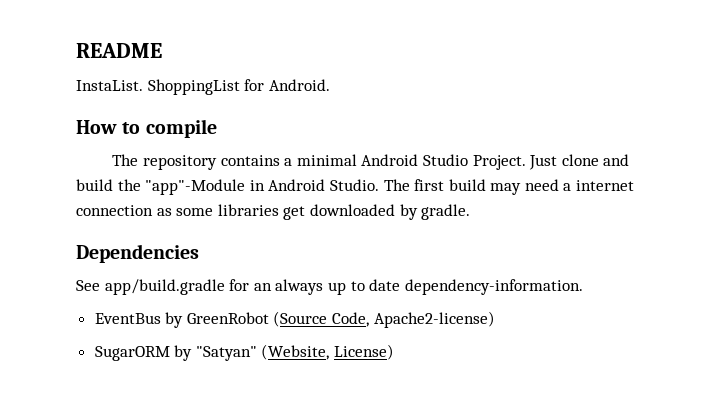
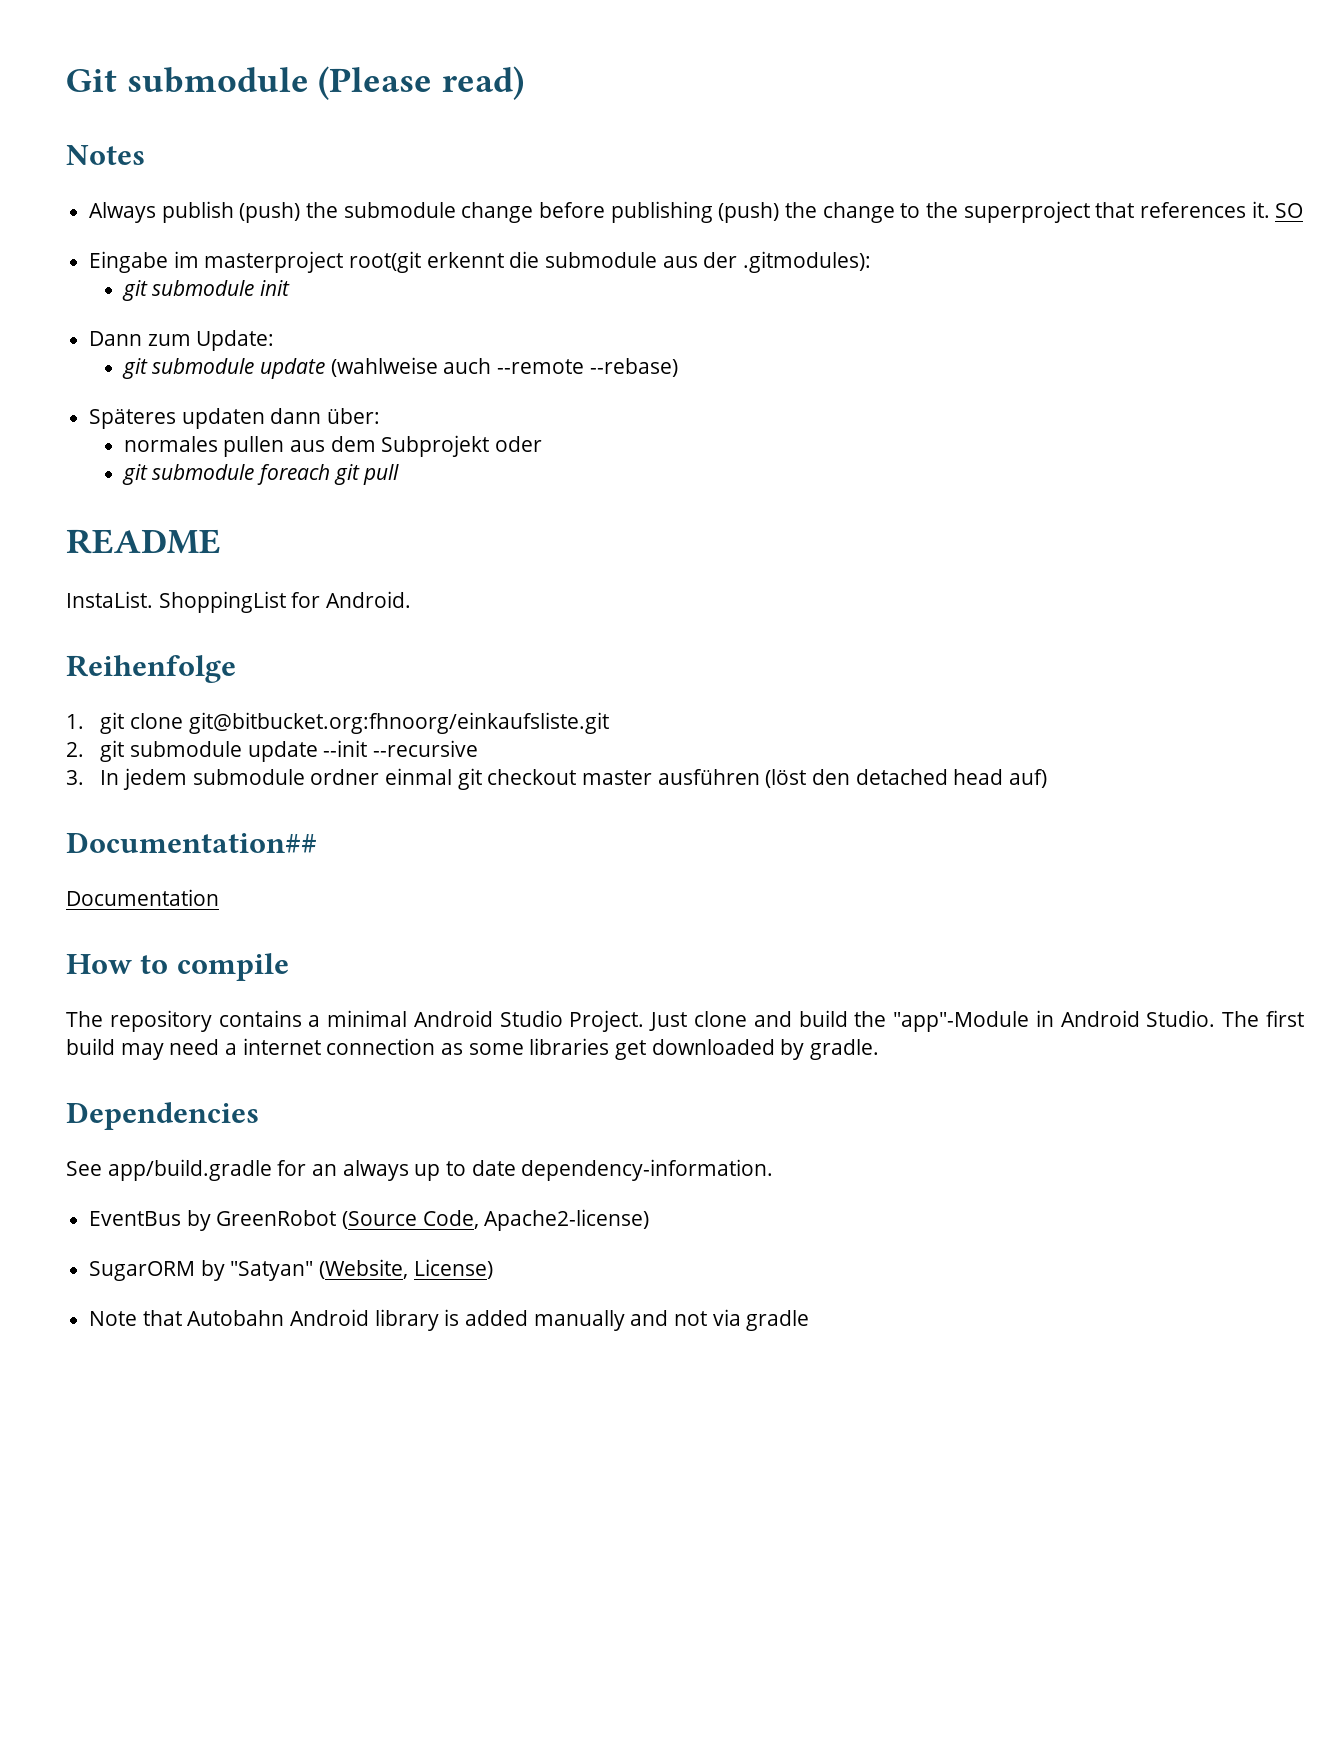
(76, 50) none -> [66,66,525,100] [66,145,145,165] [89,201,1304,223] [89,251,872,273] [121,280,290,301] [89,330,275,351] [121,357,678,379] [89,408,381,429] [123,435,542,457] [121,464,400,485] Git submodule (Please read) // Notes // Always publish (push) the submodule change before publishing (push) the change to the superproject that references it. SO // Eingabe im masterproject root(git erkennt die submodule aus der .gitmodules): // git submodule init // Dann zum Update: // git submodule update (wahlweise auch --remote --rebase) // Späteres updaten dann über: // normales pullen aus dem Subprojekt oder // git submodule foreach git pull //
(330, 85) none -> [66,655,236,683] [66,712,609,734] [66,740,479,762] [66,768,1048,790] [66,832,317,853] [66,889,219,906] // Reihenfolge // 1. git clone git@bitbucket.org:fhnoorg/einkaufsliste.git // 2. git submodule update --init --recursive // 3. In jedem submodule ordner einmal git checkout master ausführen (löst den detached head auf) // Documentation## // Documentation
(395, 352) none -> [89,1309,810,1331] // Note that Autobahn Android library is added manually and not via gradle

